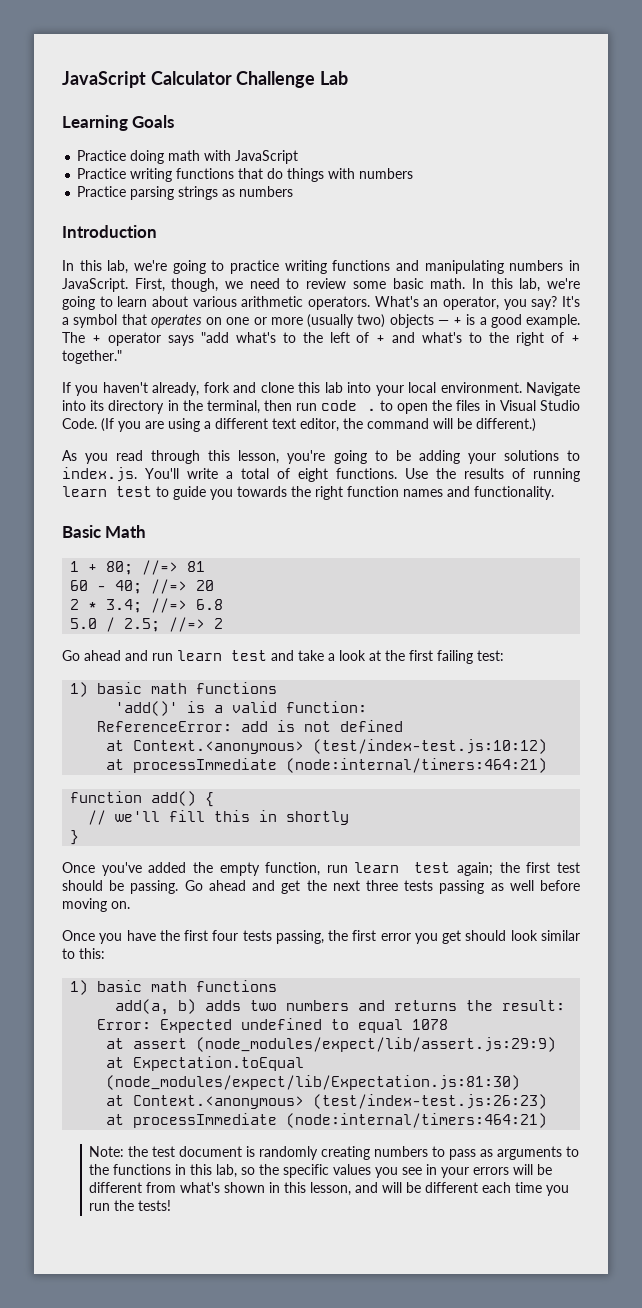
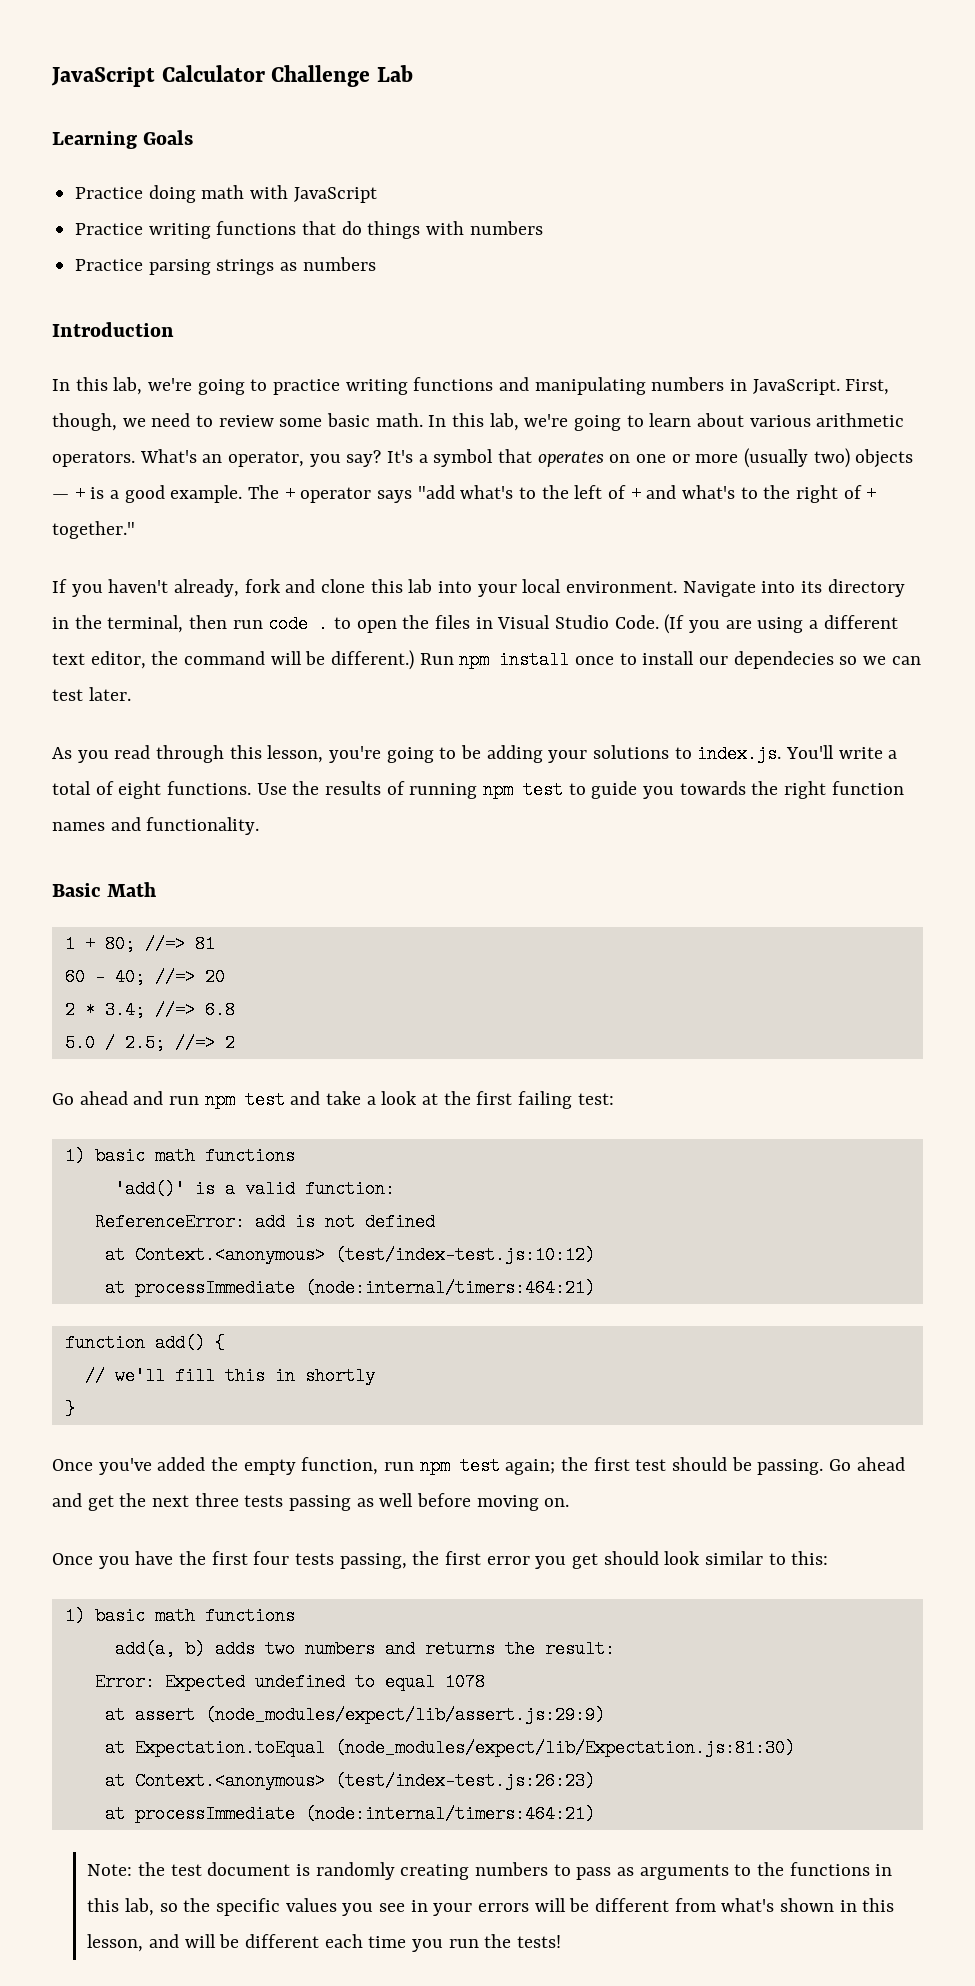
(536, 425) none -> [419,651,921,669] [52,687,131,701] Run npm install once to install our dependecies so we can test later.
[62,486,107,497] learn -> [483,781,514,799] npm
[177,650,222,661] learn -> [204,1091,235,1109] npm
[354,862,400,873] learn -> [419,1457,450,1475] npm

